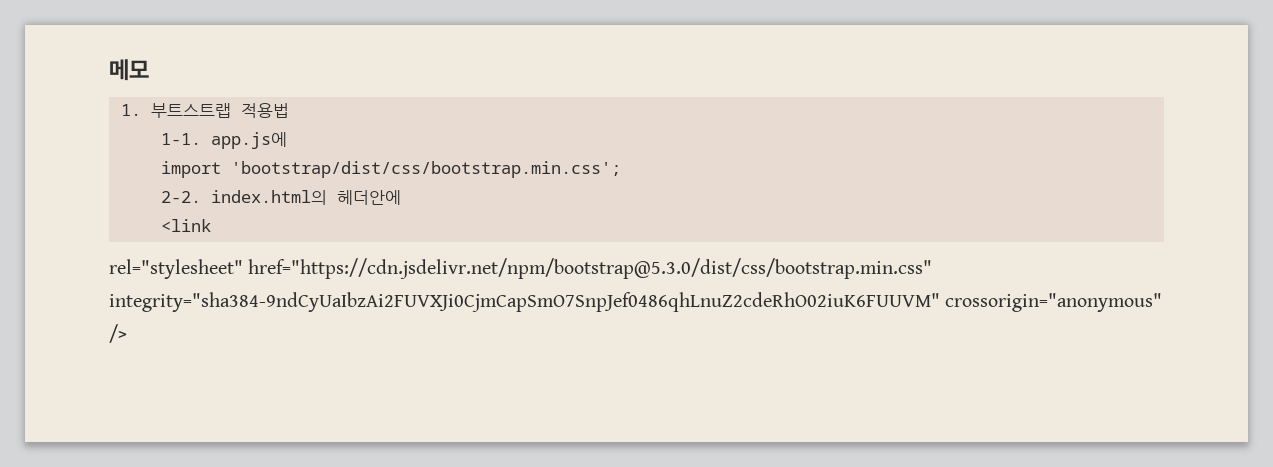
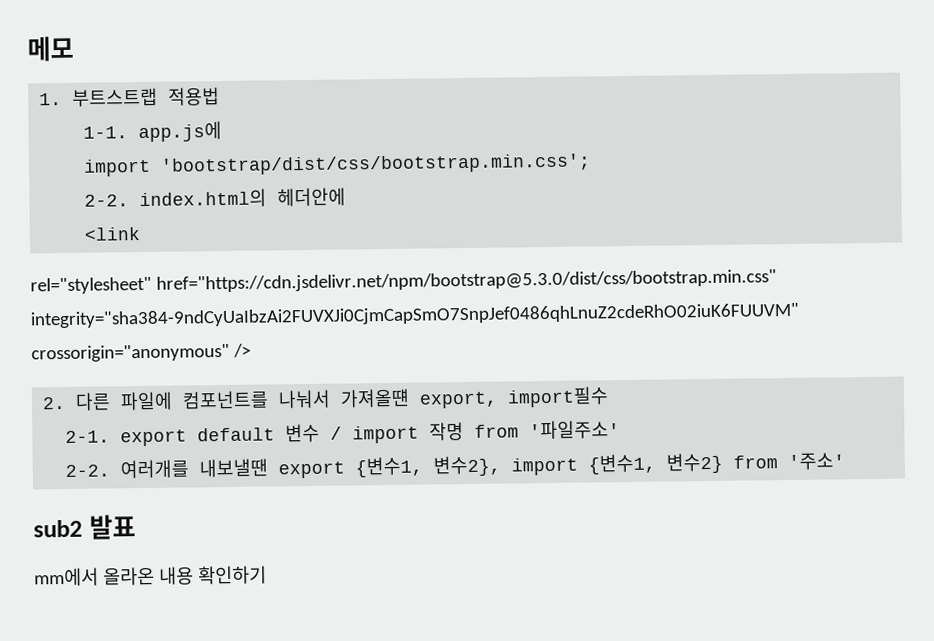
(127, 333) none -> [42,386,610,411] [65,420,621,447] [65,452,846,479] [33,514,136,540] [34,565,267,587] // 2. 다른 파일에 컴포넌트를 나눠서 가져올떈 export, import필수 // 2-1. export default 변수 / import 작명 from '파일주소' // 2-2. 여러개를 내보낼땐 export {변수1, 변수2}, import {변수1, 변수2} from '주소' // sub2 발표 // mm에서 올라온 내용 확인하기

